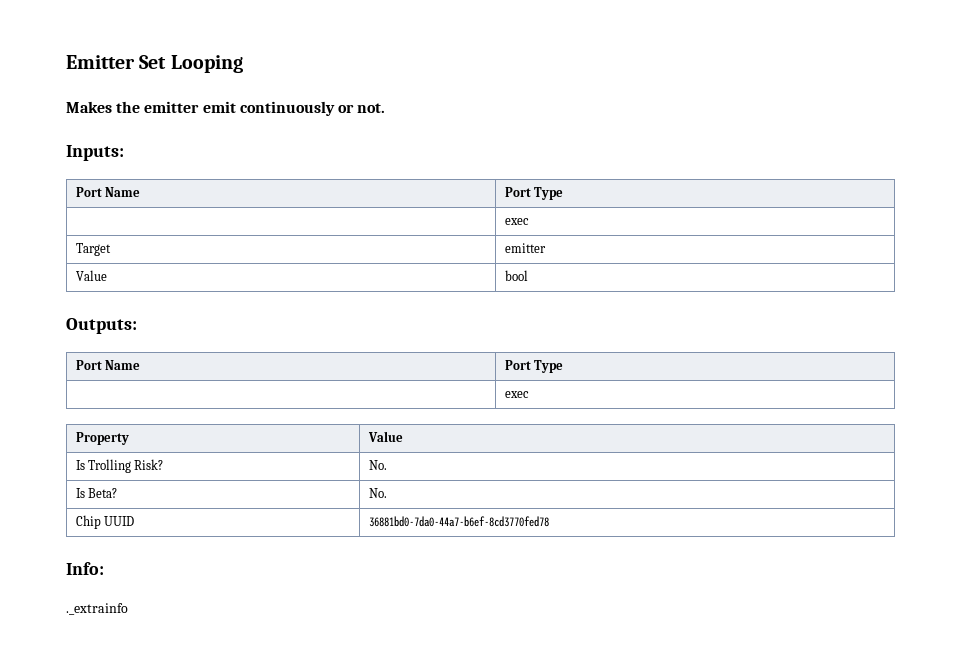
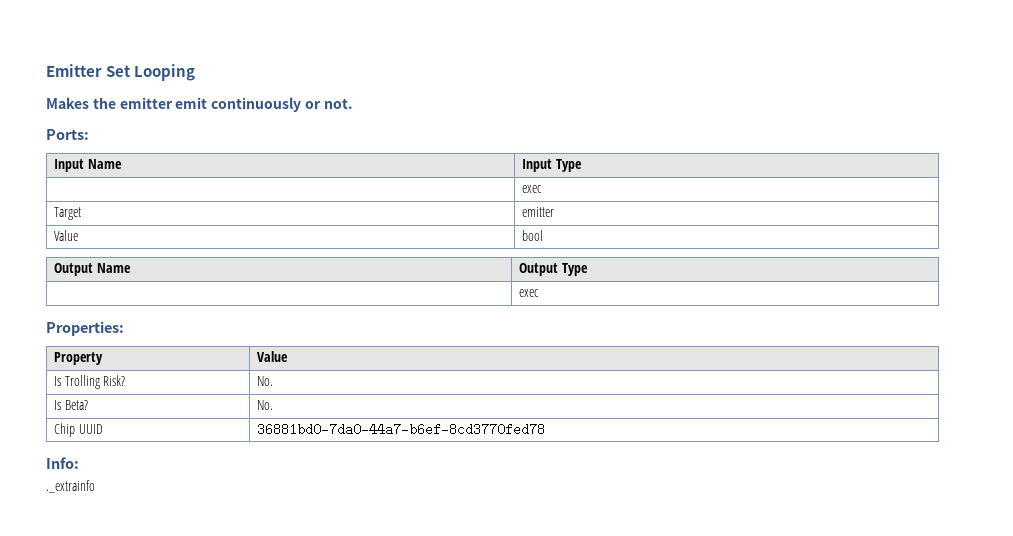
[66,145,124,161] [75,187,141,197] [504,187,531,197] Inputs: // Port Name | Port -> [46,129,89,140] [53,159,122,172] [521,159,552,172] Ports: // Input Name | Input
[66,318,137,334] [75,360,141,370] [504,360,564,373] [504,391,529,398] // Outputs: // Port Name | Port Type // | exec -> [53,263,131,276] [518,263,588,276] [518,289,539,297] [46,321,124,336] // Output Name | Output Type // | exec // Properties:

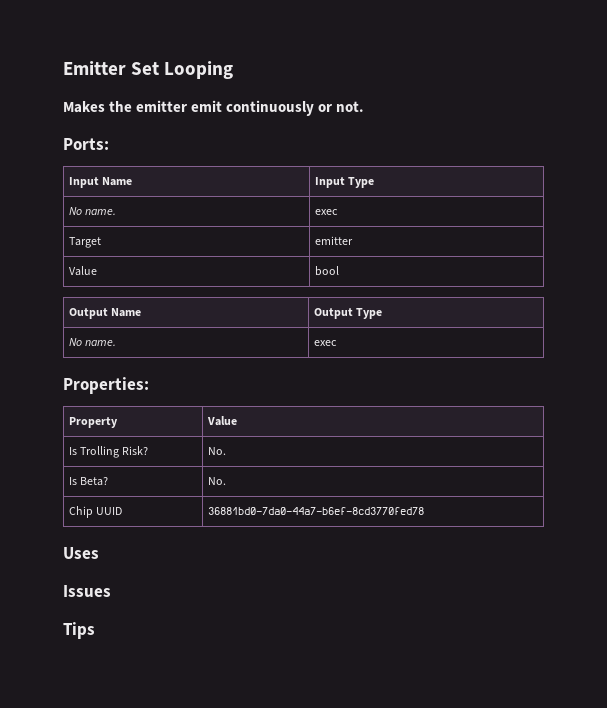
(582, 165) none -> [68,207,117,215] No name.
(588, 269) none -> [68,338,117,346] No name.
[46,457,79,469] [46,480,95,493] Info: // ._extrainfo -> [63,547,99,559] [63,585,111,597] [63,622,95,639] Uses // Issues // Tips

